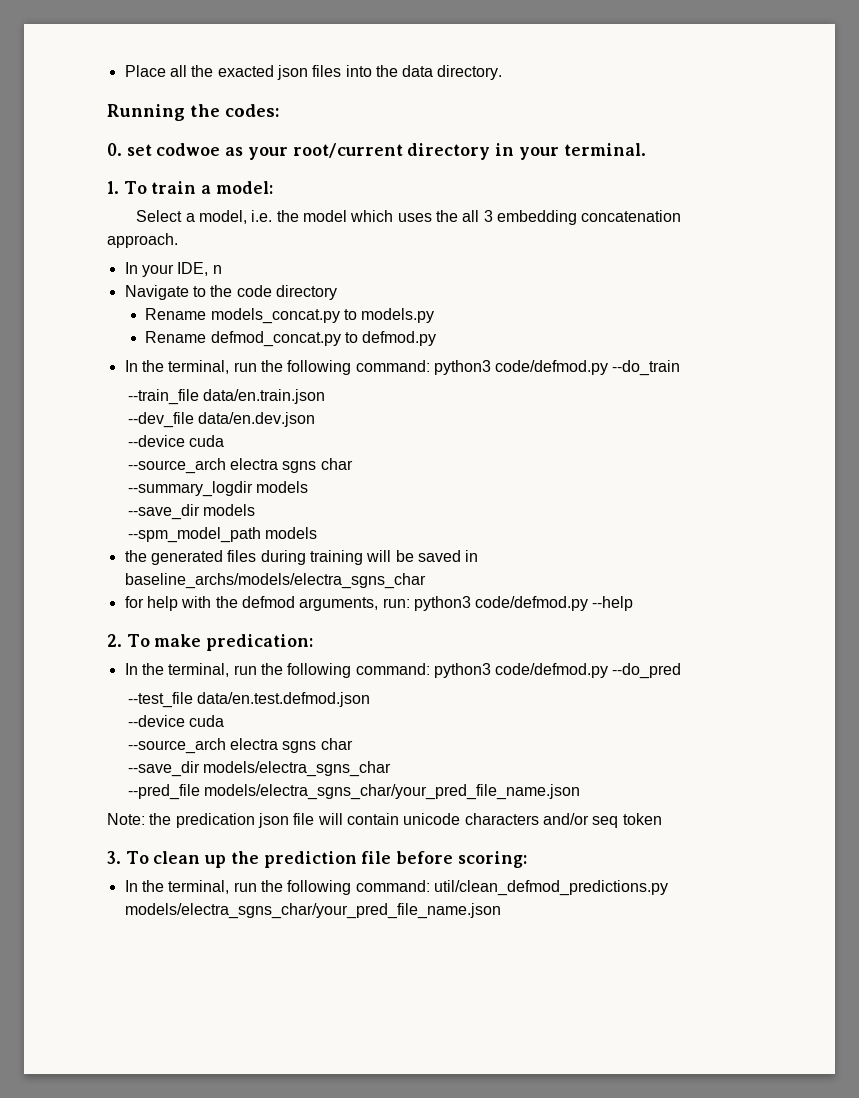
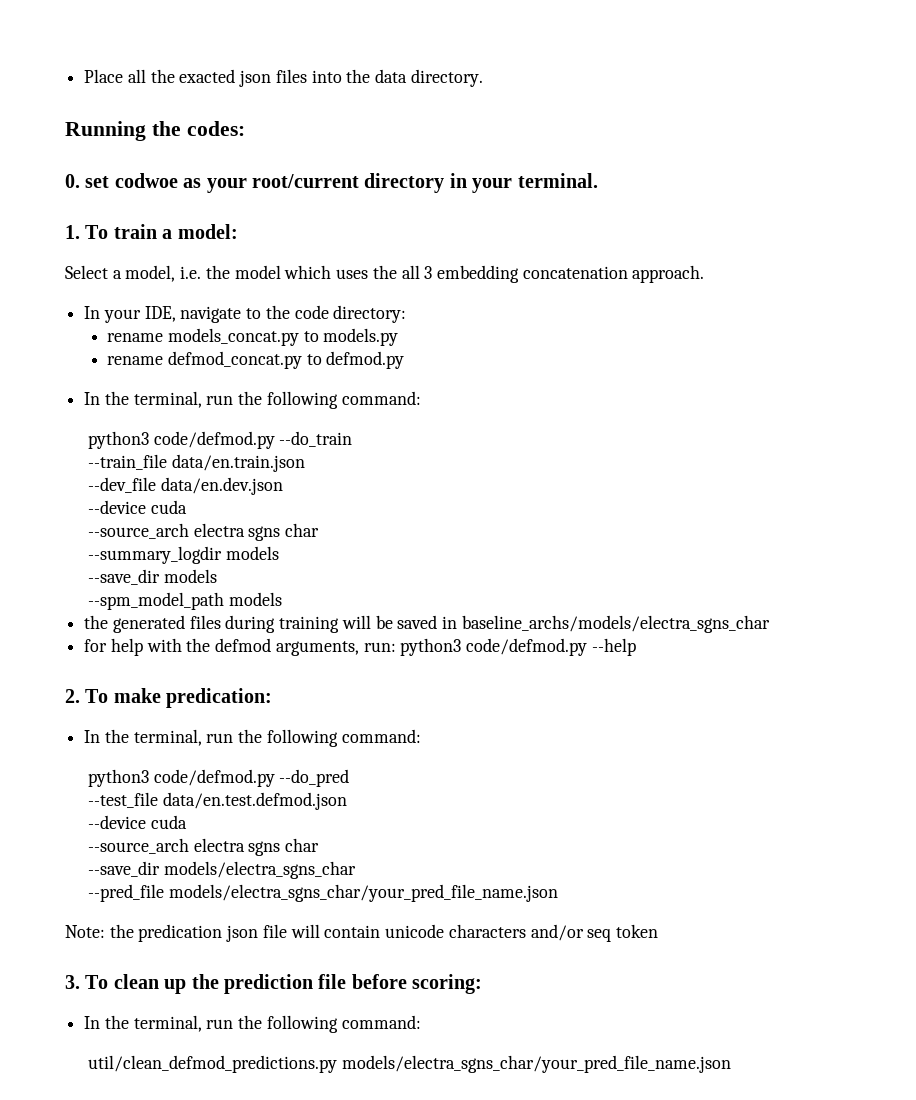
[212,265,222,274] [124,285,189,300] n // Navigate -> [180,306,242,323] navigate
[275,285,337,300] [145,308,207,320] directory // Rename -> [333,305,407,323] [107,333,164,342] directory: // rename
[145,331,207,343] Rename -> [107,356,164,365] rename
(430, 366) none -> (421, 398) //
(430, 669) none -> (421, 736) //
(430, 886) none -> (421, 1022) //

